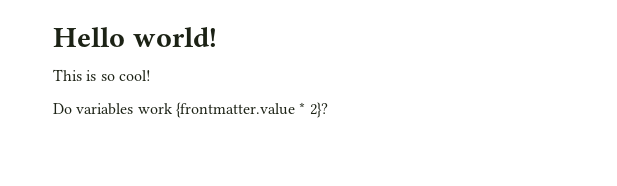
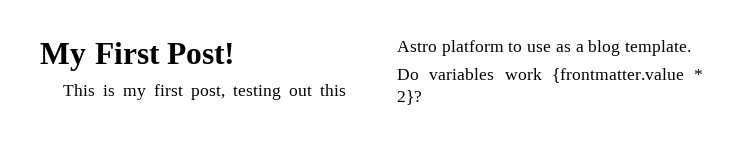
[53,27,217,47] Hello world! -> [40,42,235,71] My First Post!
[100,70,151,81] so cool! -> [122,84,347,100] [397,40,692,56] my first post, testing out this Astro platform to use as a blog template.

